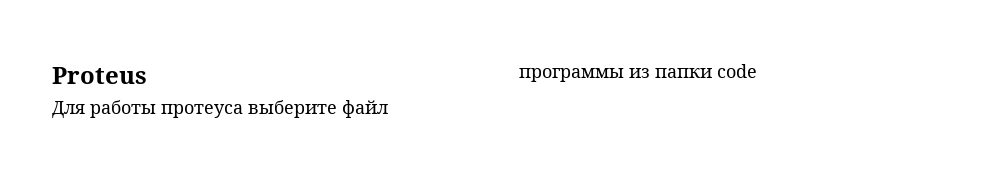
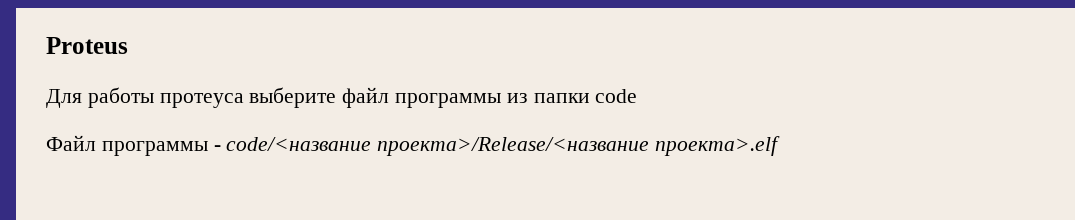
(757, 71) none -> [46,135,781,156] // Файл программы - code/<название проекта>/Release/<название проекта>.elf

